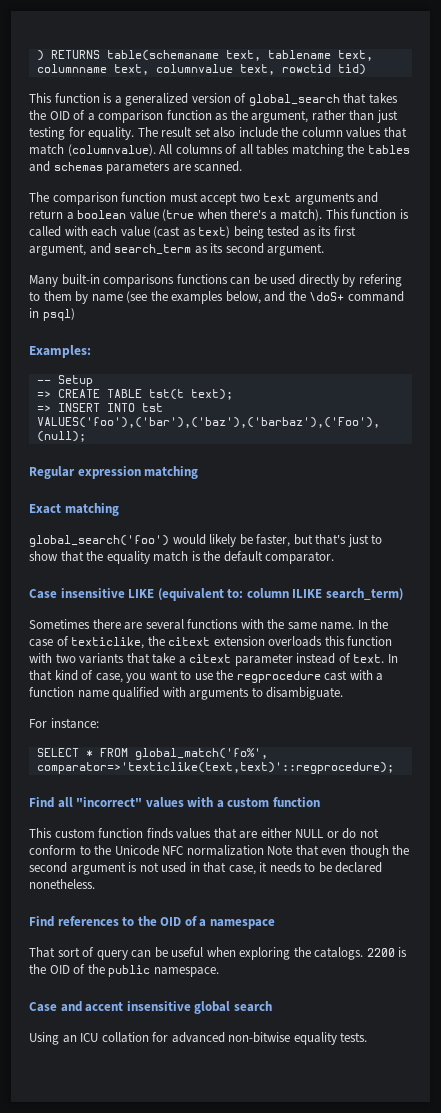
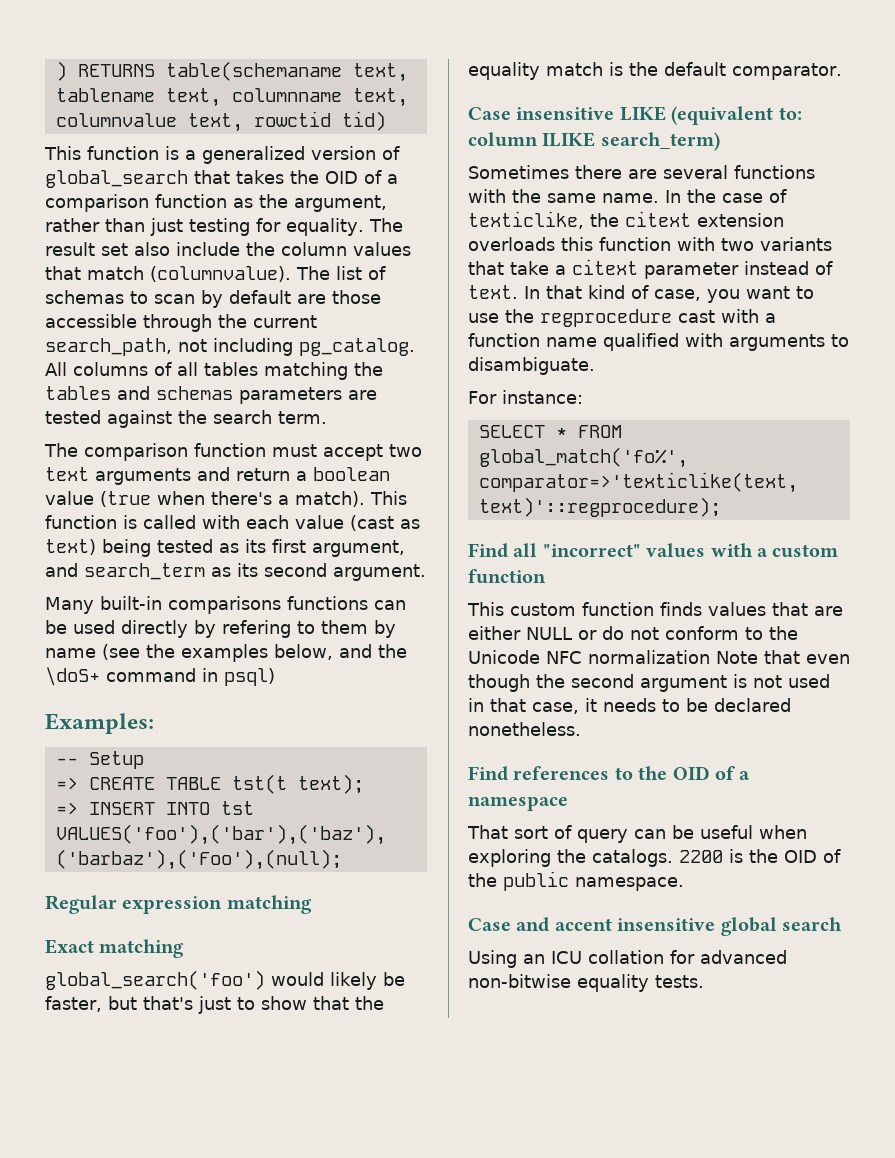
(156, 150) none -> [296,266,386,280] [45,290,381,308] [45,314,317,332] [45,338,415,356] The list of schemas to scan by default are those accessible through the current search_path, not including pg_catalog.
[194,161,243,172] scanned. -> [45,410,327,428] tested against the search term.

